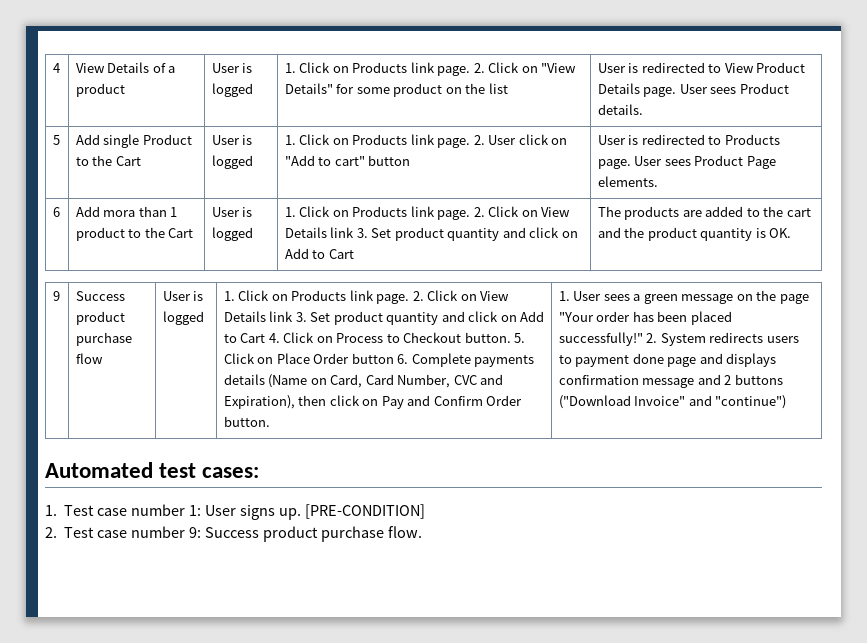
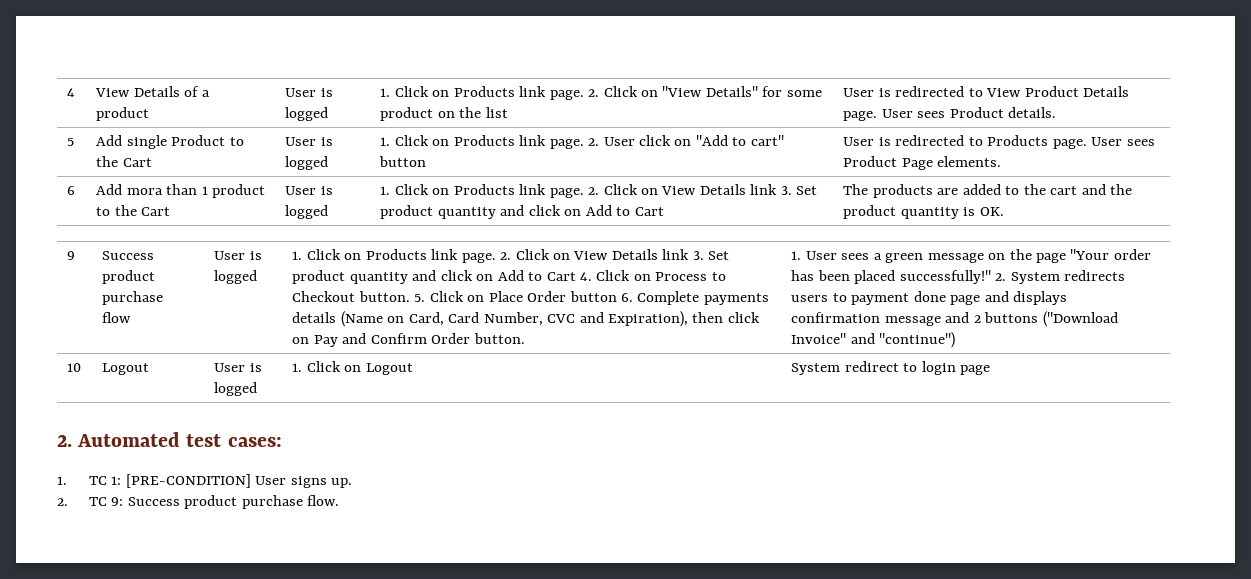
(787, 402) // -> [67,363,82,372] [102,363,150,375] [214,363,262,372] [214,382,258,396] [292,361,413,375] [791,361,991,375] [57,435,72,447] // 10 | Logout | User is logged | 1. Click on Logout | System redirect to login page // 2.
[64,504,201,516] Test case number 1: -> [88,474,251,488] TC 1: [PRE-CONDITION]
[304,504,425,519] [45,526,186,538] [PRE-CONDITION] // 2. Test case number -> [57,497,107,506] // 2. TC

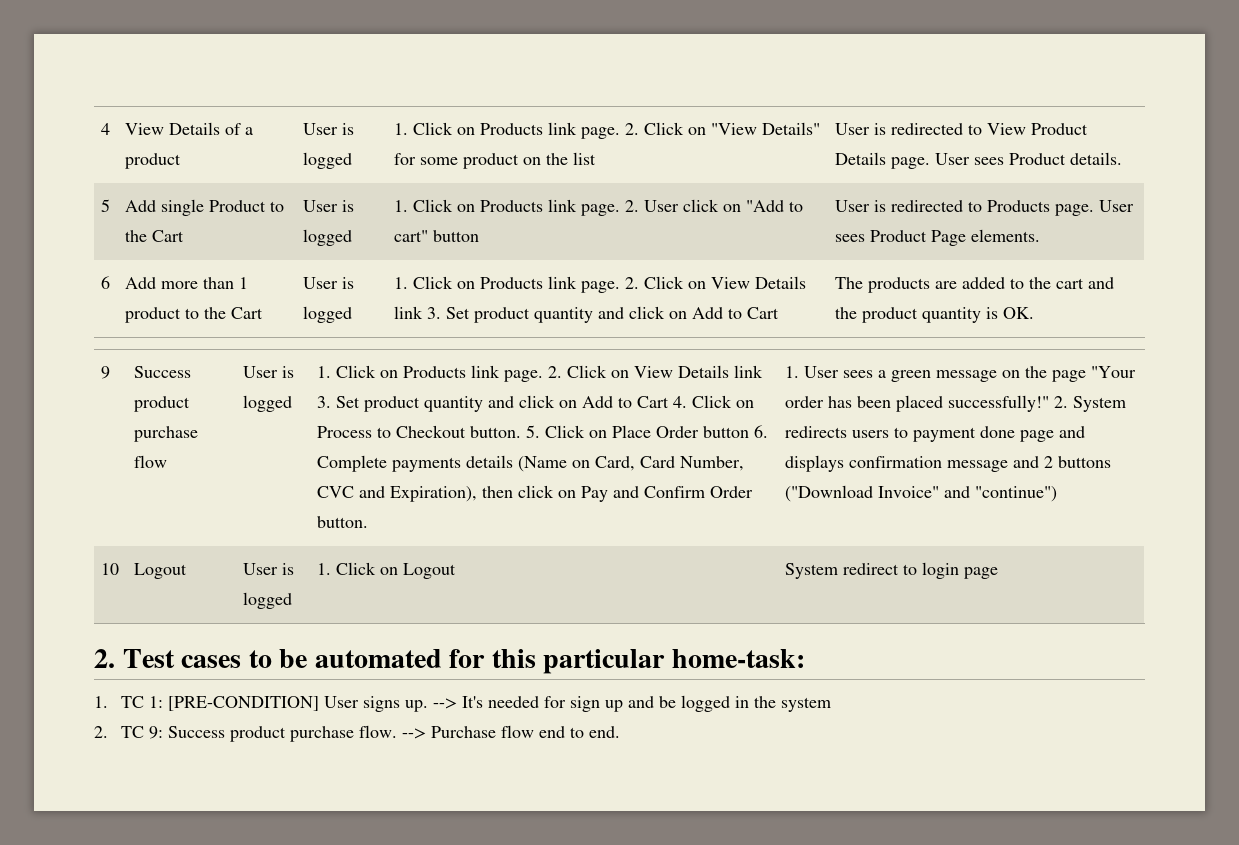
[126,188,163,195] mora -> [161,281,199,289] more
[77,432,282,447] Automated test cases: -> [122,649,806,674] Test cases to be automated for this particular home-task:
(353, 483) none -> [432,695,831,712] --> It's needed for sign up and be logged in the system
(340, 500) none -> [401,725,620,739] --> Purchase flow end to end.

